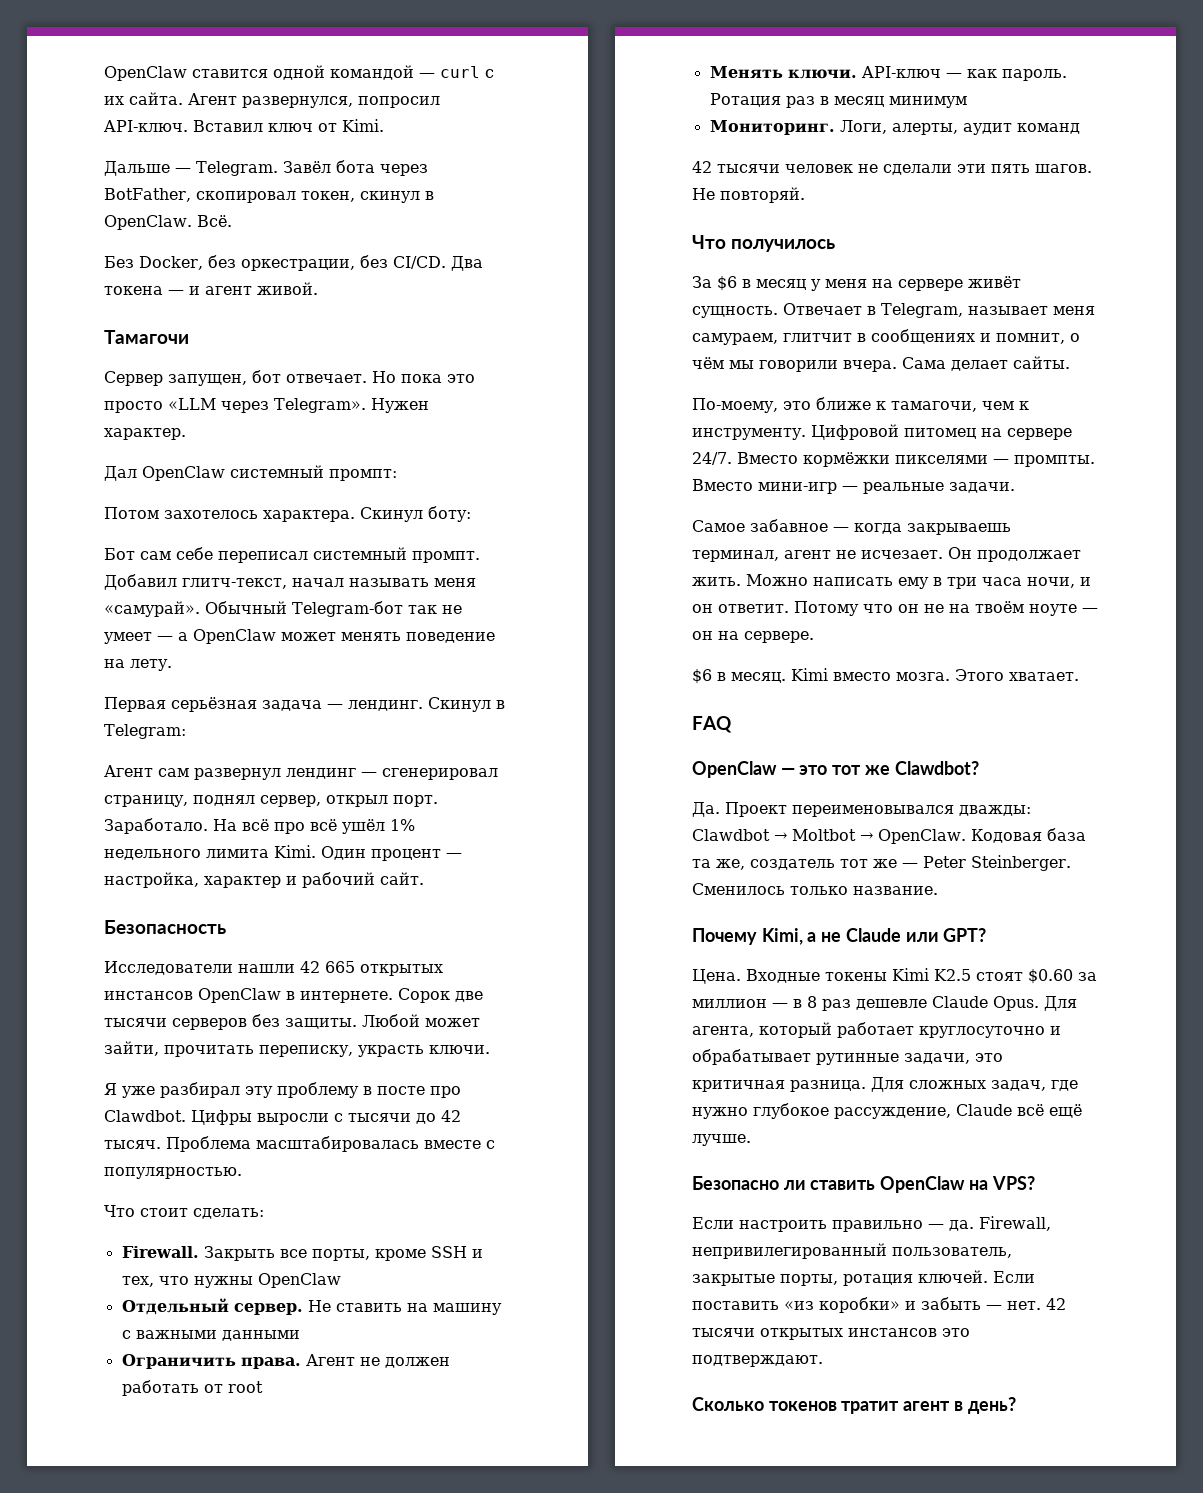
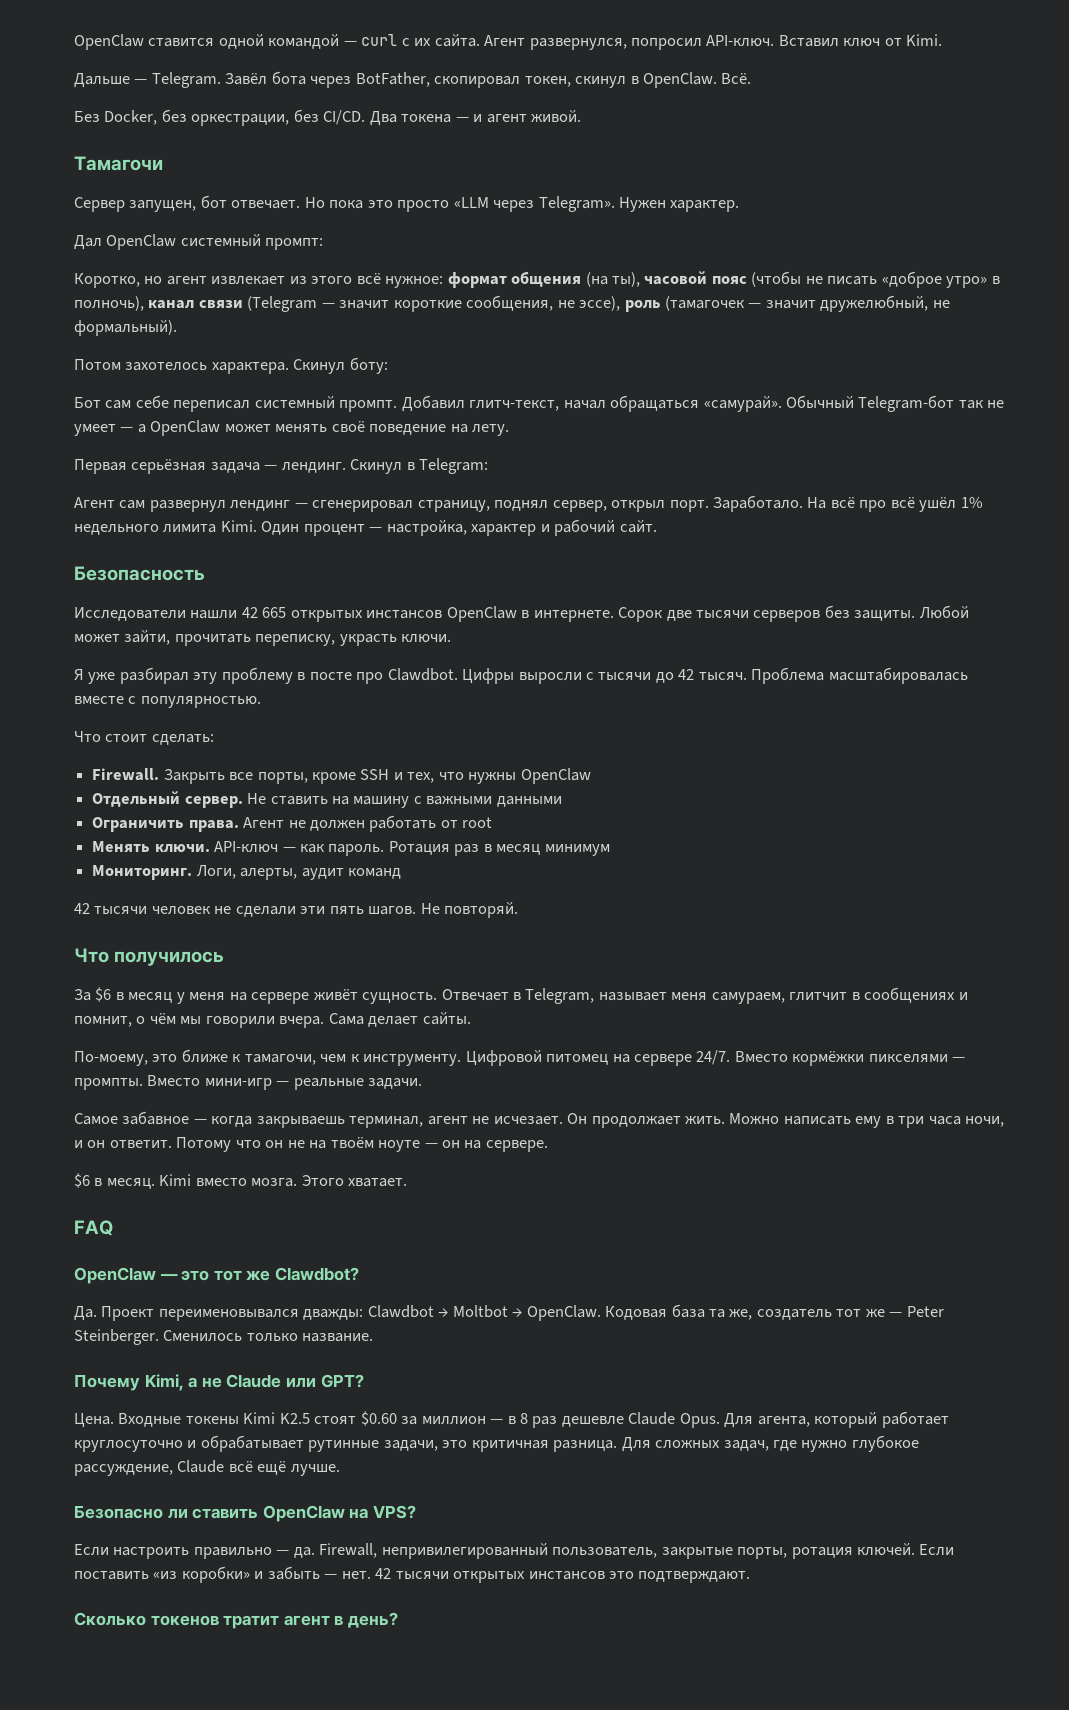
(397, 475) none -> [74,271,1000,288] [74,295,950,312] [74,320,177,336] // Коротко, но агент извлекает из этого всё нужное: формат общения (на ты), часовой пояс (чтобы не писать «доброе утро» в полночь), канал связи (Telegram — значит короткие сообщения, не эссе), роль (тамагочек — значит дружелюбный, не формальный).
[349,578,476,587] называть меня -> [610,395,700,412] обращаться
(401, 636) none -> [331,421,365,432] своё

